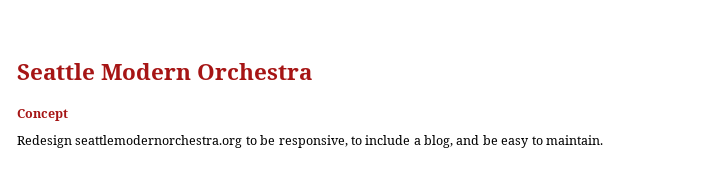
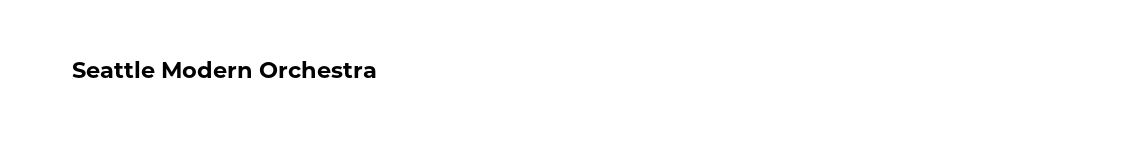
[17,109,68,121] [17,135,603,148] // Concept // Redesign seattlemodernorchestra.org to be responsive, to include a blog, and be easy to maintain. -> (378, 69) none

